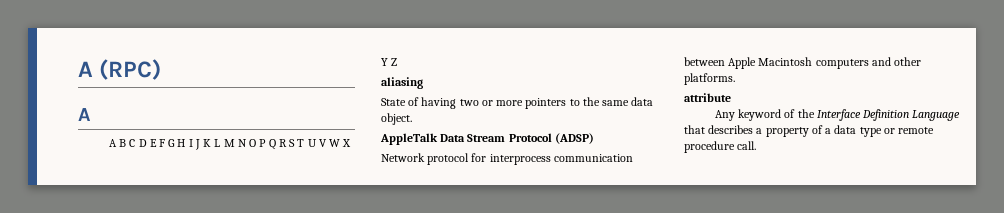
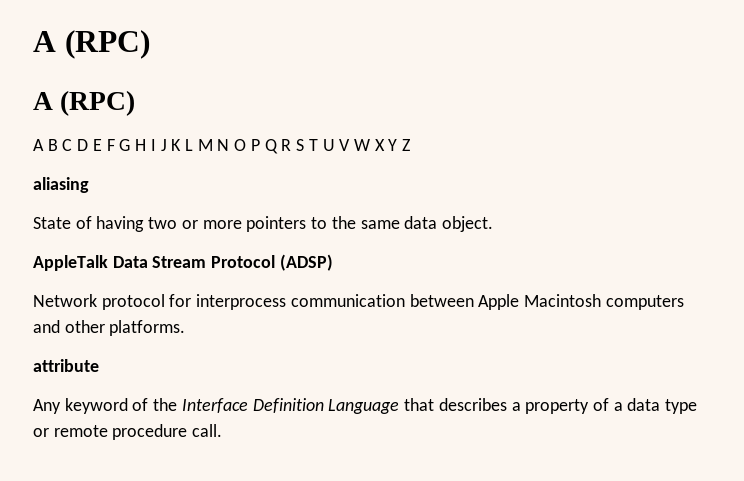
[78,59,162,80] [78,108,91,121] A (RPC) // A -> [33,30,150,59] [33,90,136,116] A (RPC) // A (RPC)

